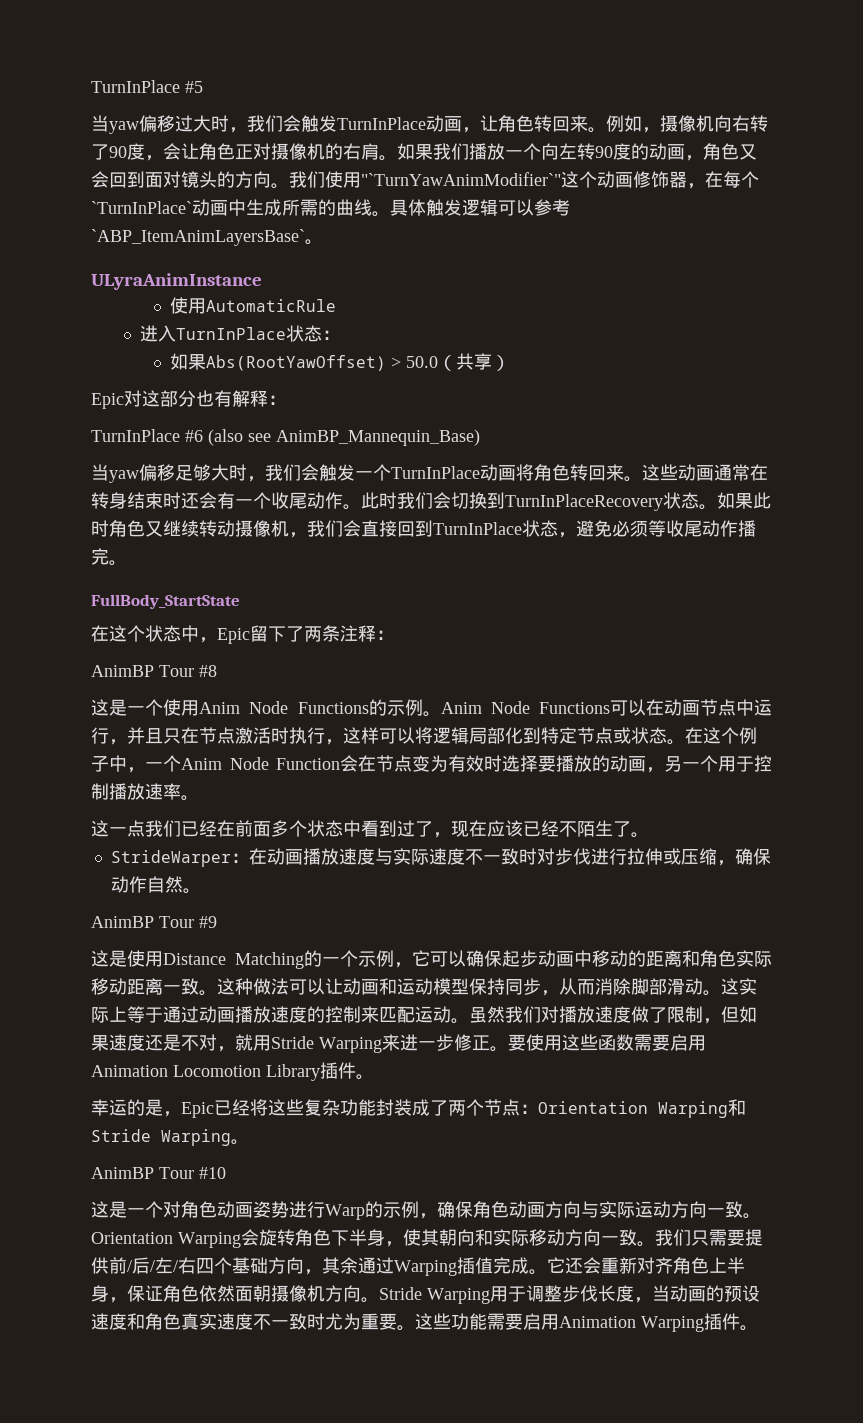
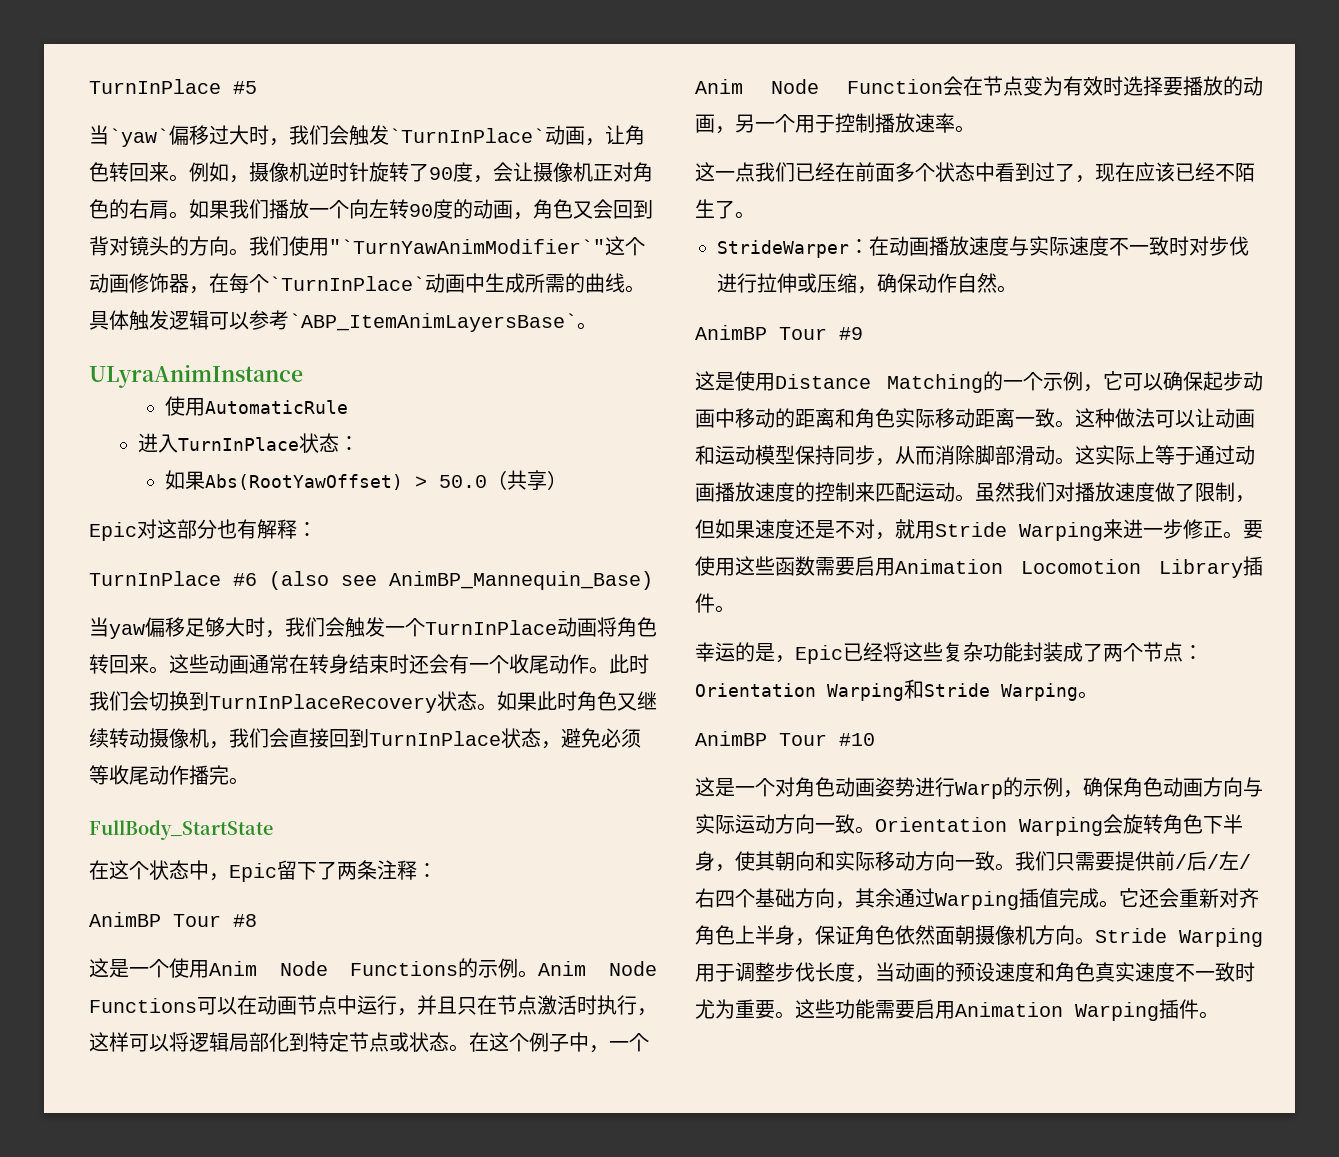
[109,121,139,134] yaw -> [109,128,169,147] `yaw`
[337,117,426,130] TurnInPlace -> [389,128,545,143] `TurnInPlace`
[714,115,750,132] 向右 -> [309,162,389,182] 逆时针旋
[199,143,325,160] 角色正对摄像机 -> [533,162,653,182] [89,199,109,219] 摄像机正对角色
[145,172,163,188] 面 -> [89,236,109,256] 背

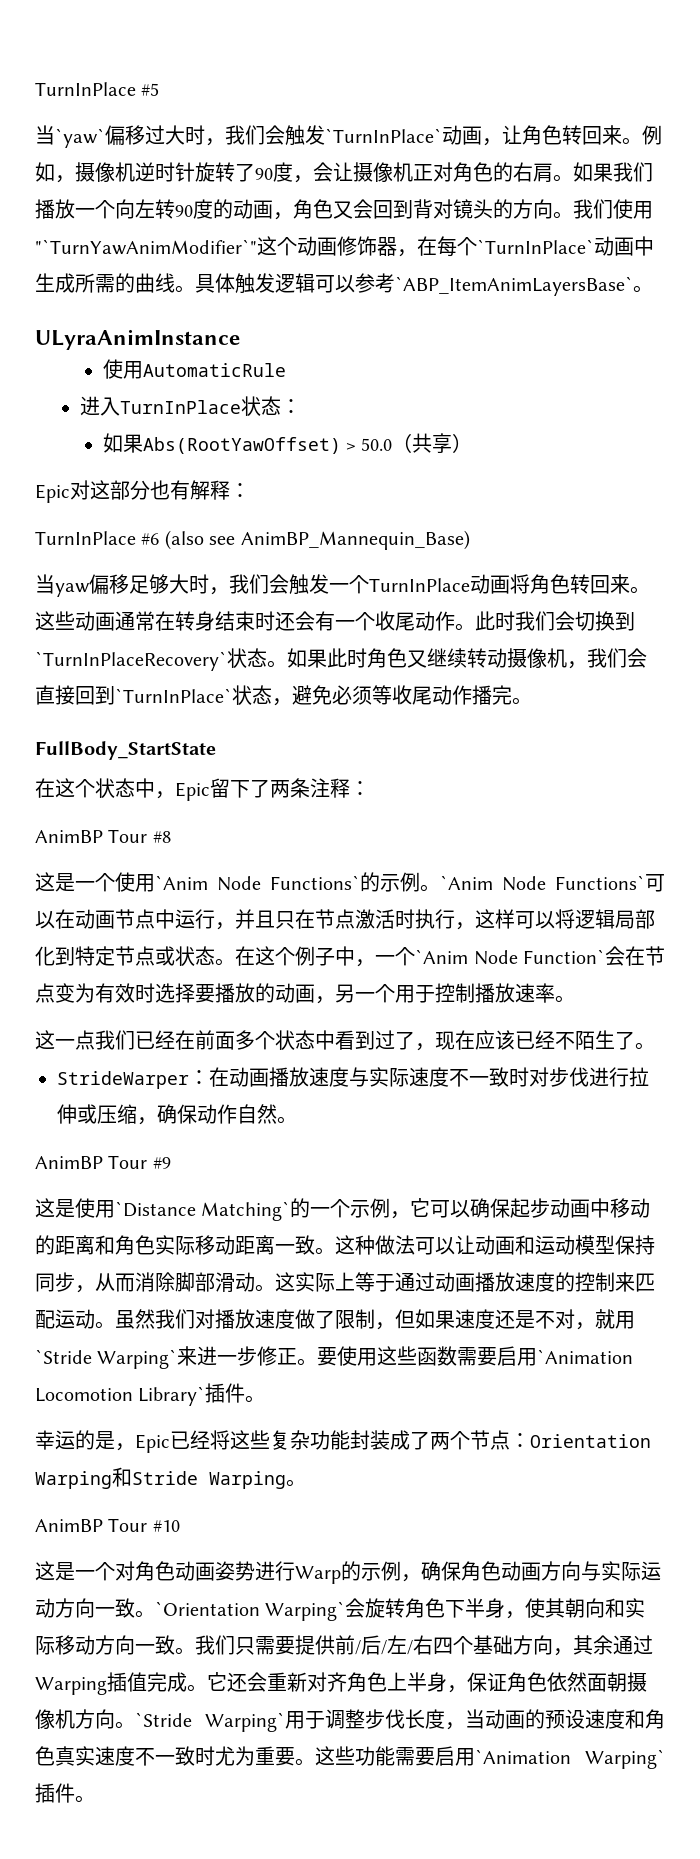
[209,694,437,713] TurnInPlaceRecovery -> [35,651,227,671] `TurnInPlaceRecovery`
[369,731,501,746] TurnInPlace -> [115,688,232,703] `TurnInPlace`
[209,958,657,978] [89,998,197,1013] Anim Node Functions的示例。Anim Node Functions -> [155,872,645,892] `Anim Node Functions`的示例。`Anim Node Functions`
[695,79,943,94] Anim Node Function -> [415,949,605,965] `Anim Node Function`
[775,374,983,393] Distance Matching -> [115,1201,291,1221] `Distance Matching`
[935,522,1103,541] Stride Warping -> [35,1349,178,1369] `Stride Warping`
[895,559,1243,578] Animation Locomotion Library -> [537,1349,634,1364] [35,1386,206,1406] `Animation Locomotion Library`
[875,817,1103,836] Orientation Warping -> [155,1601,346,1621] `Orientation Warping`
[1095,928,1263,947] Stride Warping -> [135,1712,285,1732] `Stride Warping`
[955,1002,1159,1021] Animation Warping -> [475,1749,665,1769] `Animation Warping`

